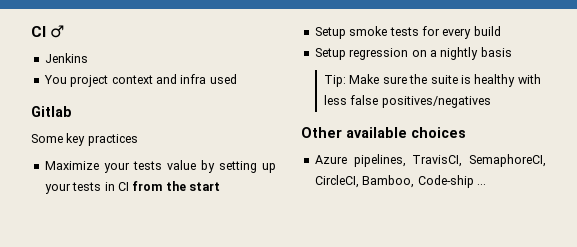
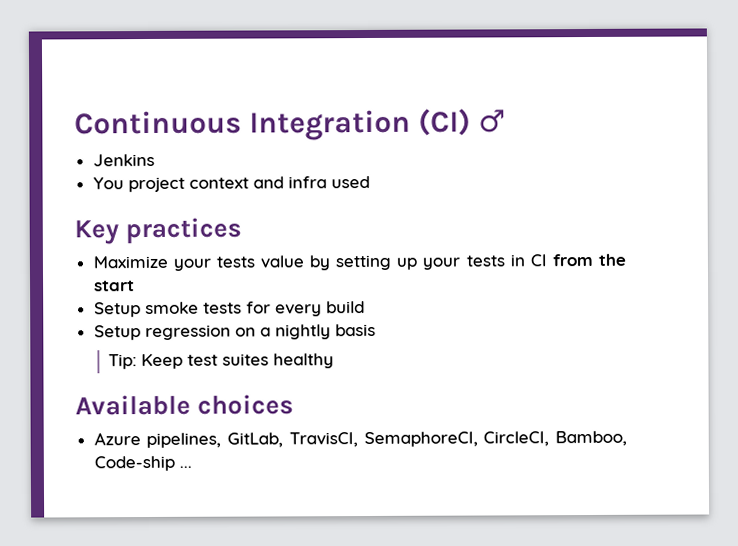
[31,26,46,37] CI -> [74,108,472,141] Continuous Integration (CI)
[31,106,72,117] [31,133,86,146] Gitlab // Some key -> [74,220,119,245] Key
[349,74,541,87] [324,95,491,108] [301,127,407,138] Make sure the suite is healthy with less false positives/negatives // Other available -> [141,353,335,370] [75,394,191,416] Keep test suites healthy // Available
(406, 160) none -> [227,432,284,448] GitLab,

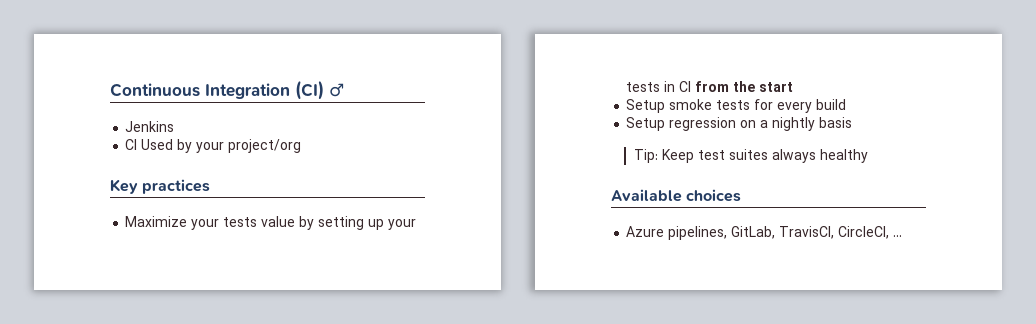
[92,175,370,193] You project context and infra used -> [125,139,302,153] CI Used by your project/org
(270, 359) none -> [771,149,816,163] always
[363,430,627,448] [93,455,175,472] SemaphoreCI, CircleCI, Bamboo, Code-ship -> [838,226,890,239] CircleCI,

